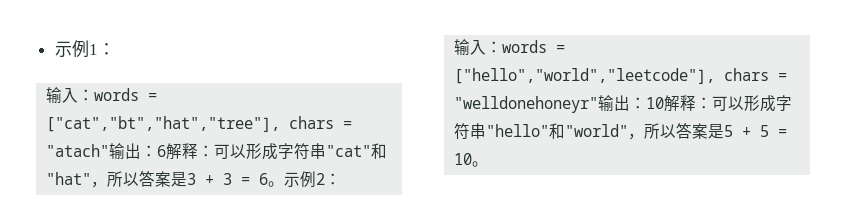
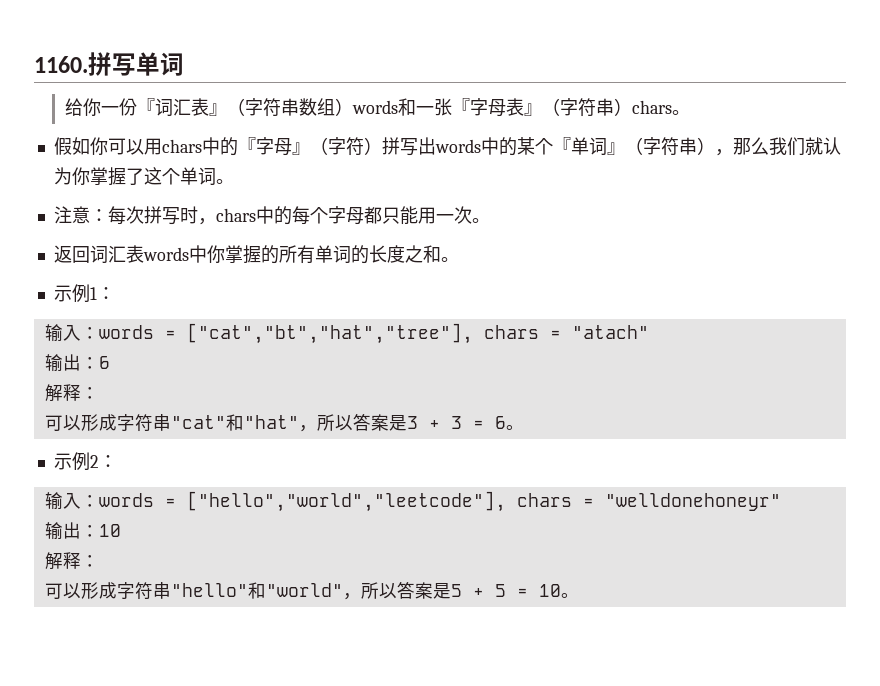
(54, 49) none -> [34,52,184,76] [64,98,690,117] [53,137,841,156] [53,167,234,186] [53,206,490,225] [53,245,459,264] 1160.拼写单词 // 给你一份『词汇表』（字符串数组）words和一张『字母表』（字符串）chars。 // 假如你可以用chars中的『字母』（字符）拼写出words中的某个『单词』（字符串），那么我们就认为你掌握了这个单词。 // 注意：每次拼写时，chars中的每个字母都只能用一次。 // 返回词汇表words中你掌握的所有单词的长度之和。 //
(110, 150) none -> (649, 332) //
[166,143,215,160] 解释： -> [44,384,99,402] // 解释： //
(285, 184) none -> (524, 427) //
(599, 104) none -> (781, 502) //
[664,95,713,112] 解释： -> [44,552,99,570] // 解释： //

